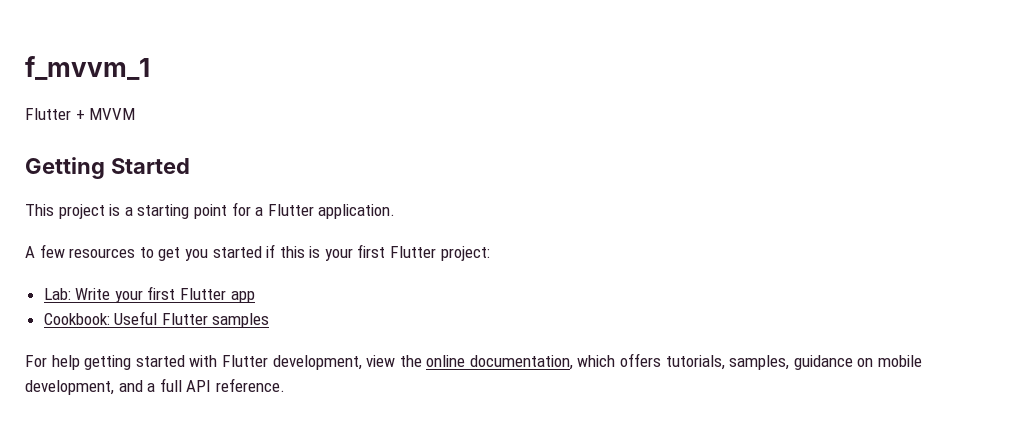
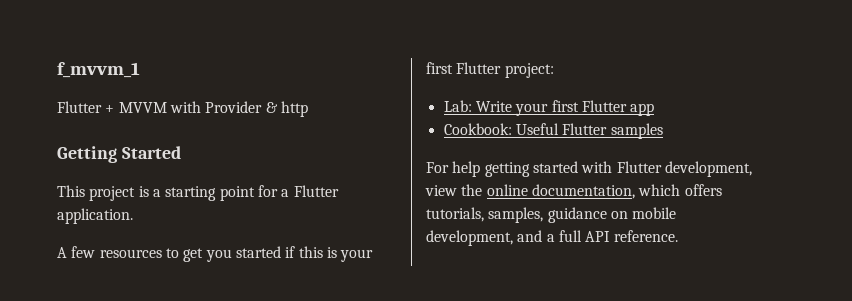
(136, 114) none -> [169,101,308,117] with Provider & http

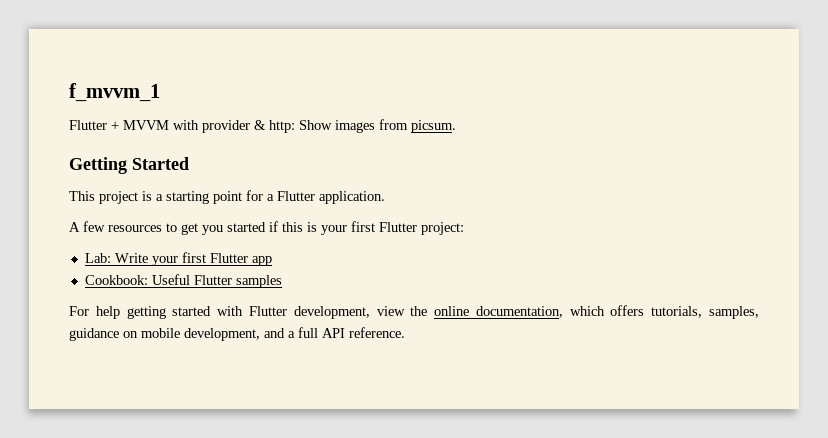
[205,101,308,117] Provider & http -> [202,119,456,133] provider & http: Show images from picsum.

